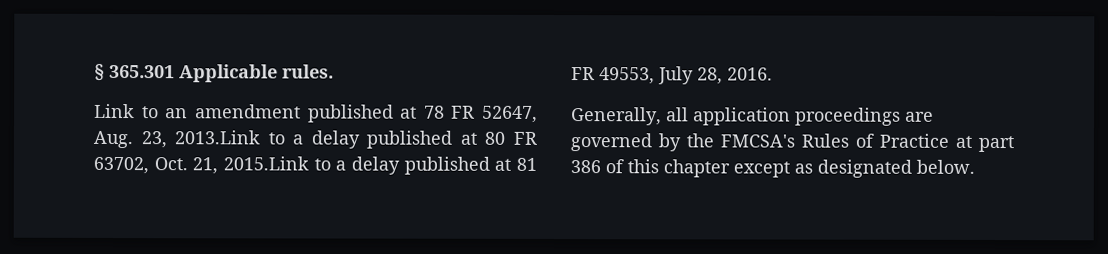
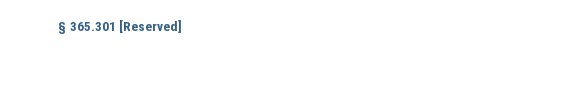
[179,64,334,83] [94,103,538,123] [93,130,537,149] [93,156,537,175] [571,66,773,85] [571,107,934,126] [570,133,1014,153] [570,159,975,178] Applicable rules. // Link to an amendment published at 78 FR 52647, Aug. 23, 2013.Link to a delay published at 80 FR 63702, Oct. 21, 2015.Link to a delay published at 81 FR 49553, July 28, 2016. // Generally, all application proceedings are governed by the FMCSA's Rules of Practice at part 386 of this chapter except as designated below. -> [119,20,183,33] [Reserved]

